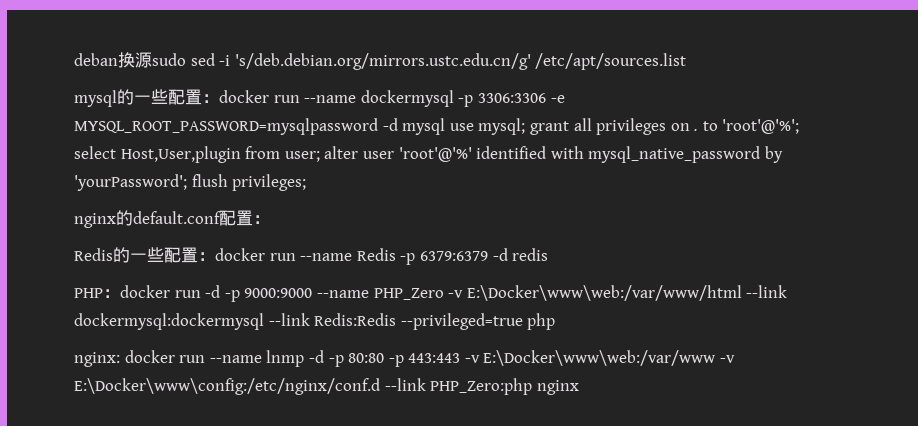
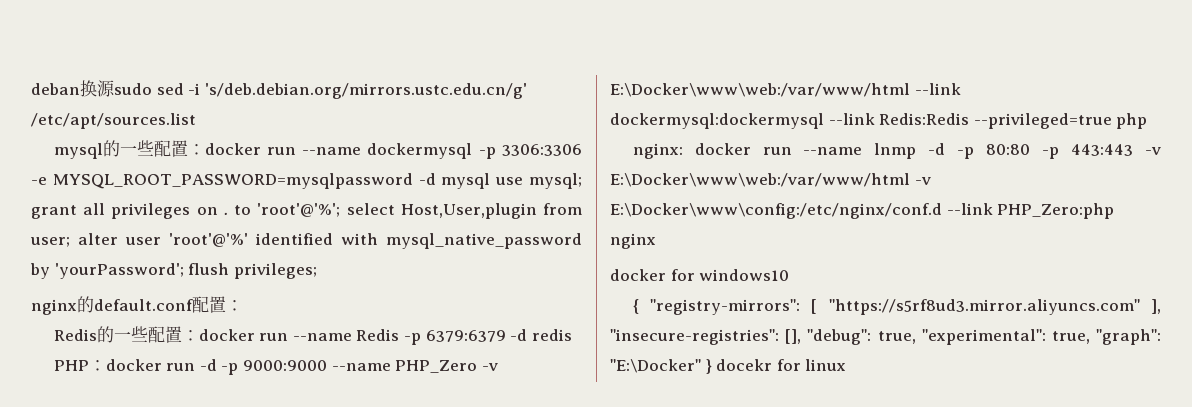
[483,350,716,366] E:\Docker\www\web:/var/www -> [610,173,910,187] E:\Docker\www\web:/var/www/html
(579, 387) none -> [610,269,790,281] [632,299,1161,315] [610,329,1161,345] [610,359,847,374] // docker for windows10 // { "registry-mirrors": [ "https://s5rf8ud3.mirror.aliyuncs.com" ], "insecure-registries": [], "debug": true, "experimental": true, "graph": "E:\Docker" } docekr for linux

